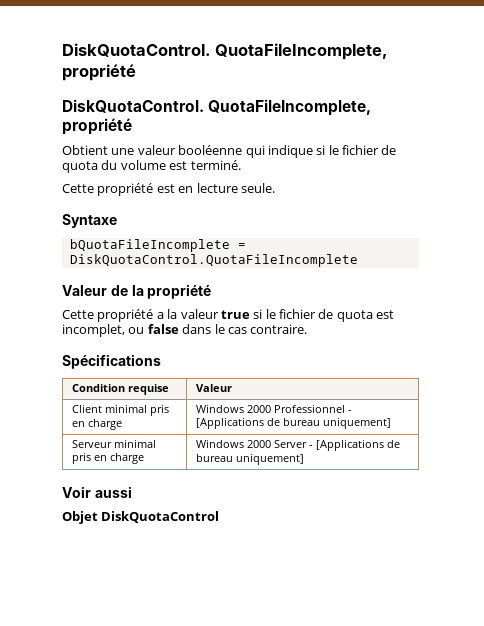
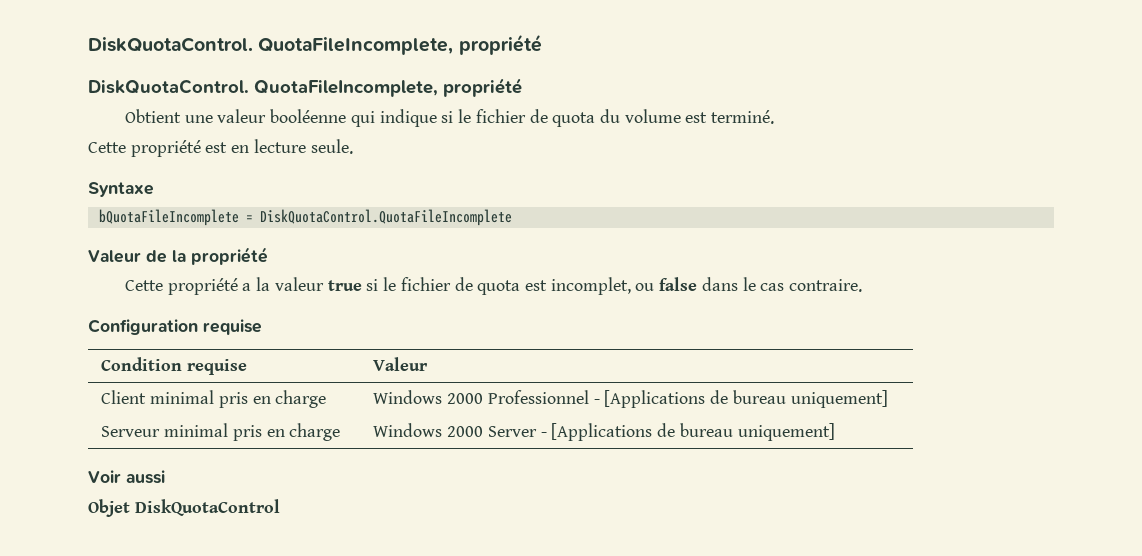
[62,354,161,369] Spécifications -> [88,319,262,335] Configuration requise

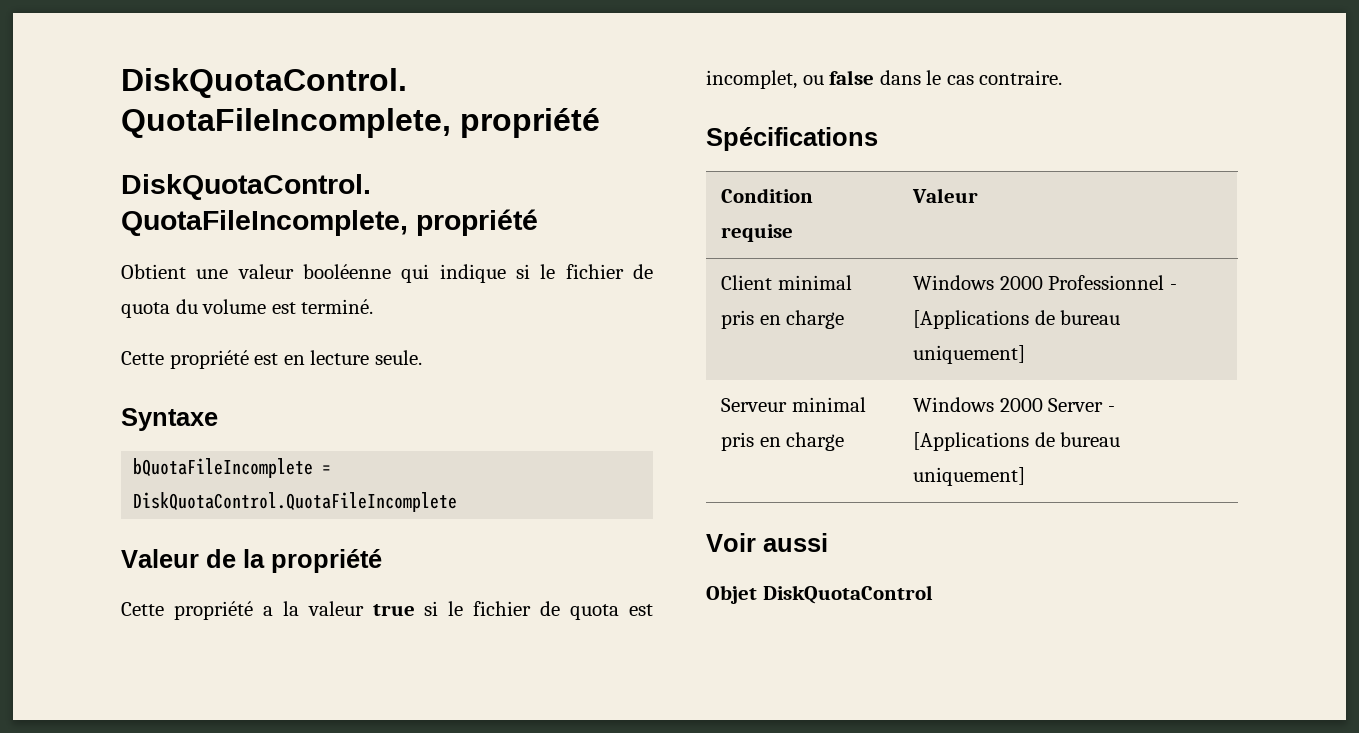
[88,319,262,335] Configuration requise -> [706,127,878,151] Spécifications

